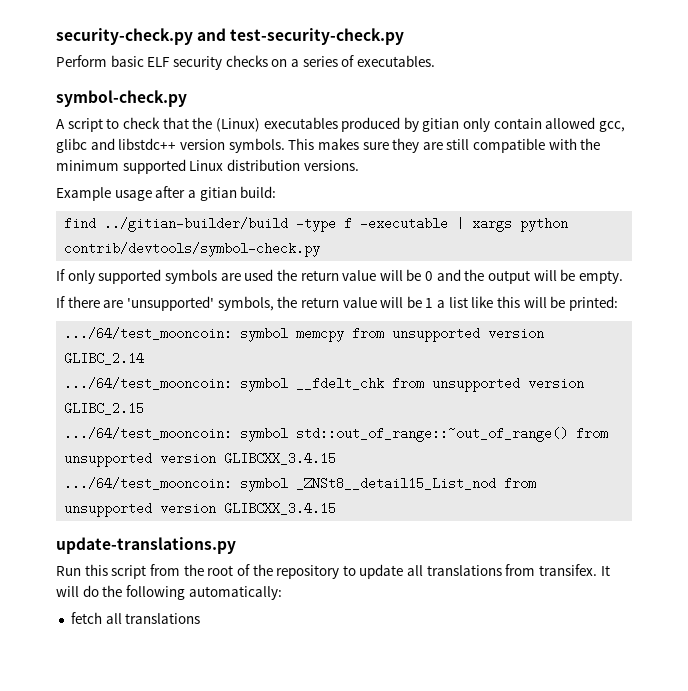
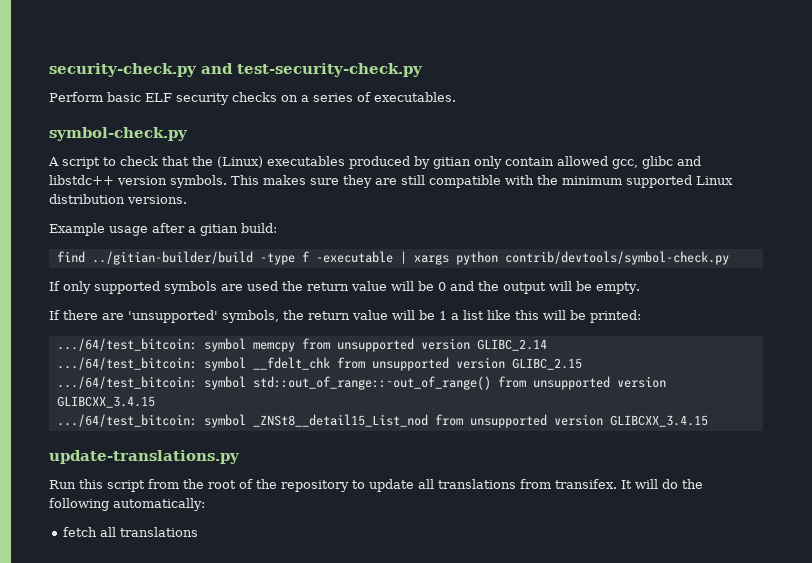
[64,327,233,340] .../64/test_mooncoin: -> [56,338,197,351] .../64/test_bitcoin:
[64,377,233,390] .../64/test_mooncoin: -> [56,357,197,370] .../64/test_bitcoin:
[64,427,233,440] .../64/test_mooncoin: -> [56,376,197,389] .../64/test_bitcoin:
[64,477,233,490] .../64/test_mooncoin: -> [56,414,197,427] .../64/test_bitcoin:

